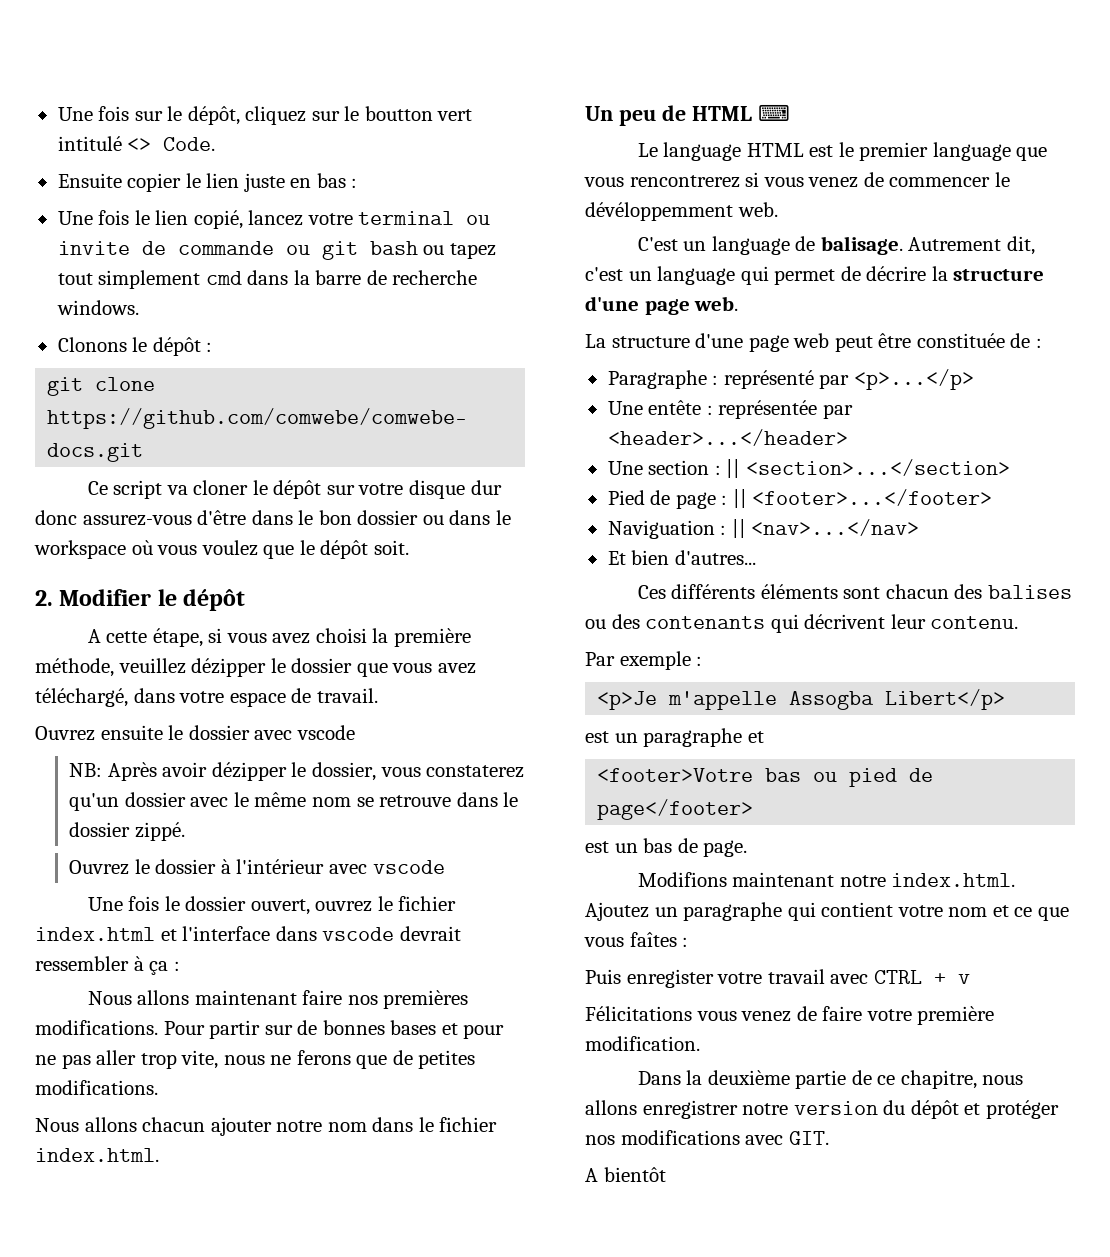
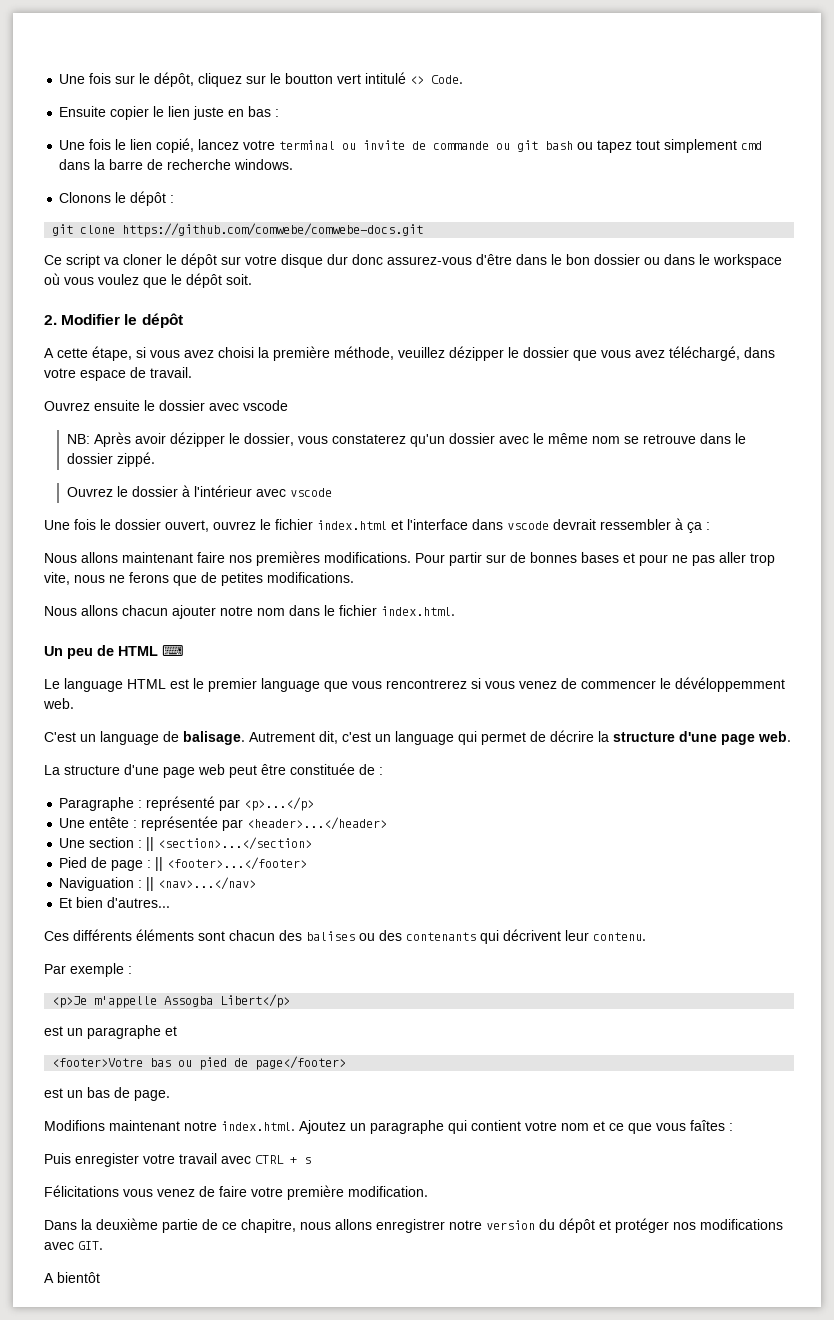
[957,974,970,984] v -> [304,1157,311,1164] s

